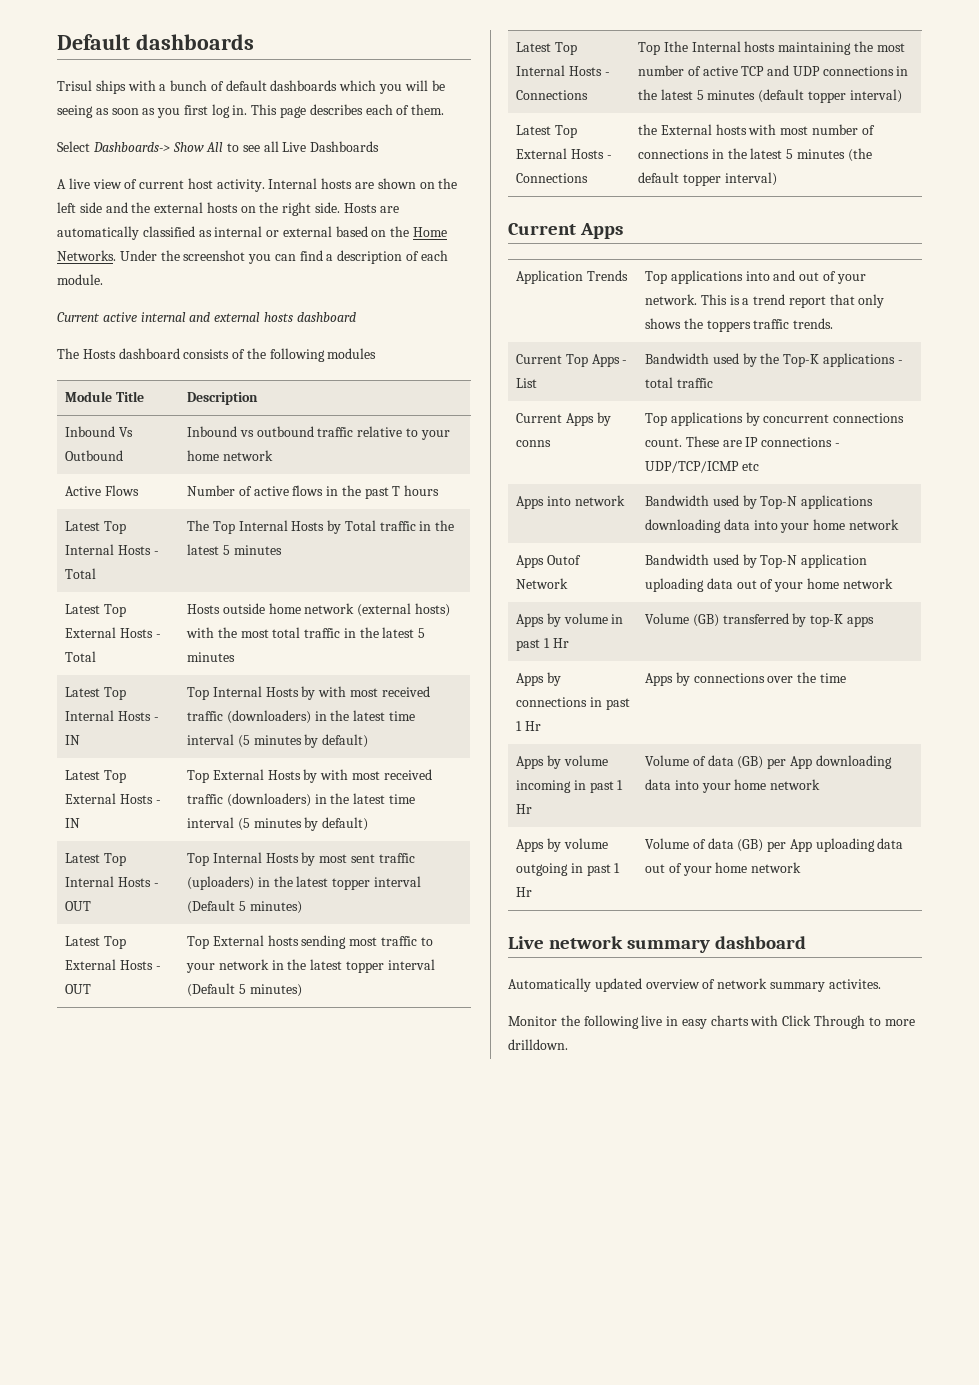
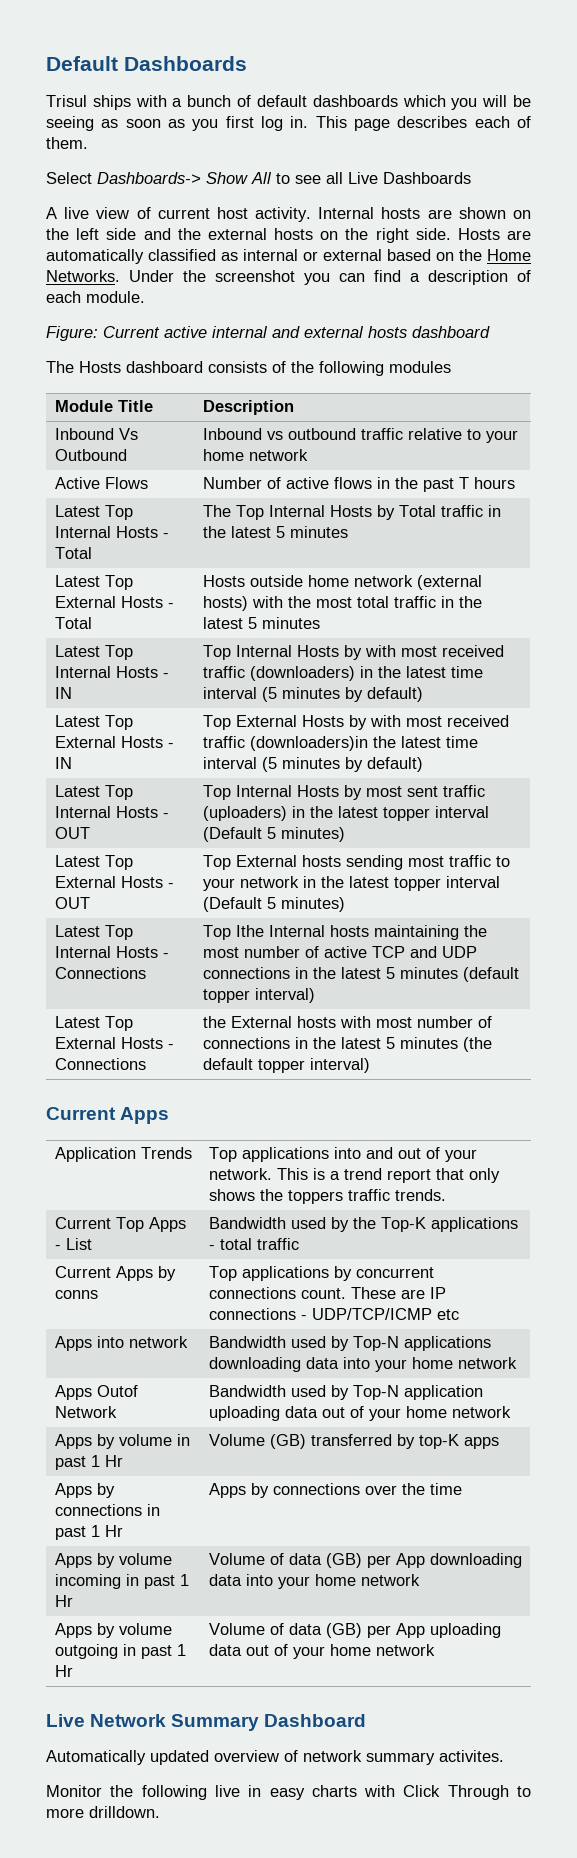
[135,34,254,50] dashboards -> [124,56,247,71] Dashboards
(103, 279) none -> [46,326,98,341] Figure:
[226,793,327,807] (downloaders) in -> [249,736,368,751] (downloaders)in
[549,936,807,953] network summary dashboard -> [90,1714,367,1731] Network Summary Dashboard

